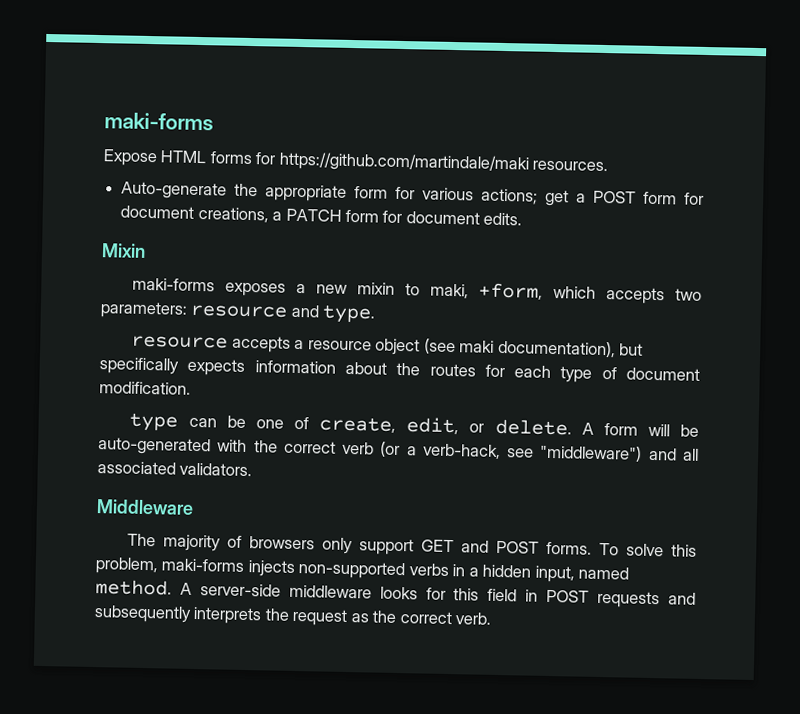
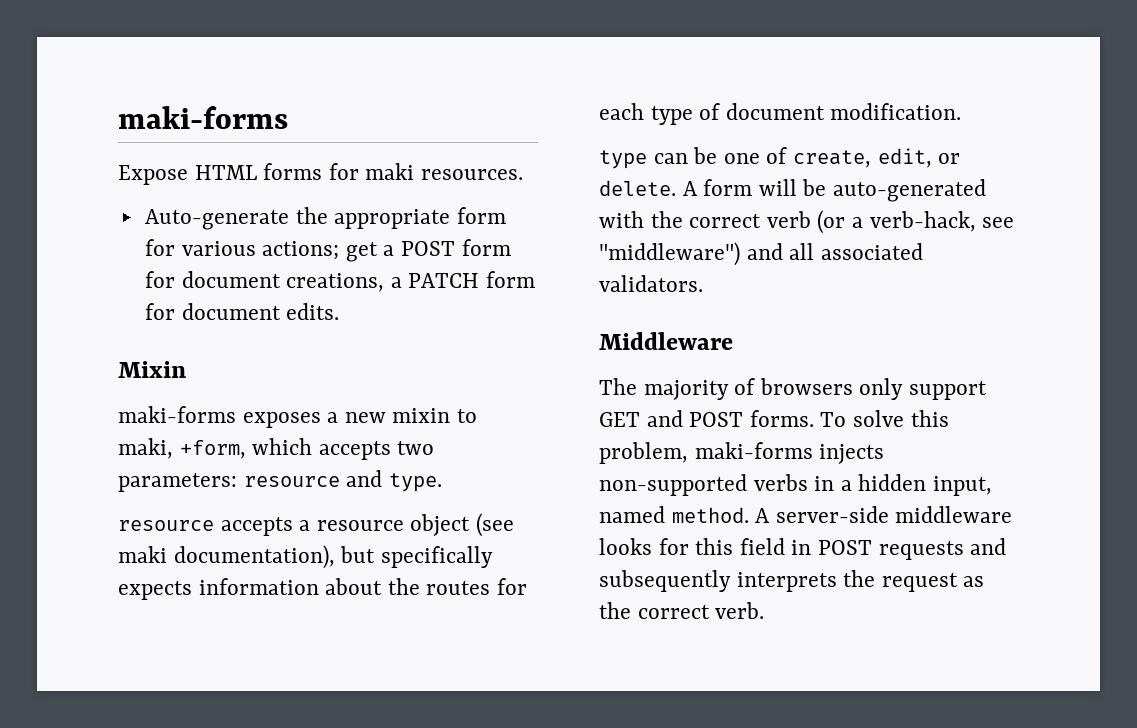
[278,151,529,174] https://github.com/martindale/maki -> [365,163,415,180] maki

